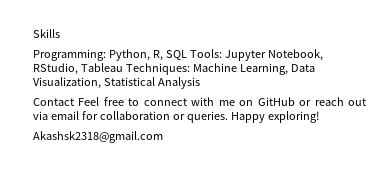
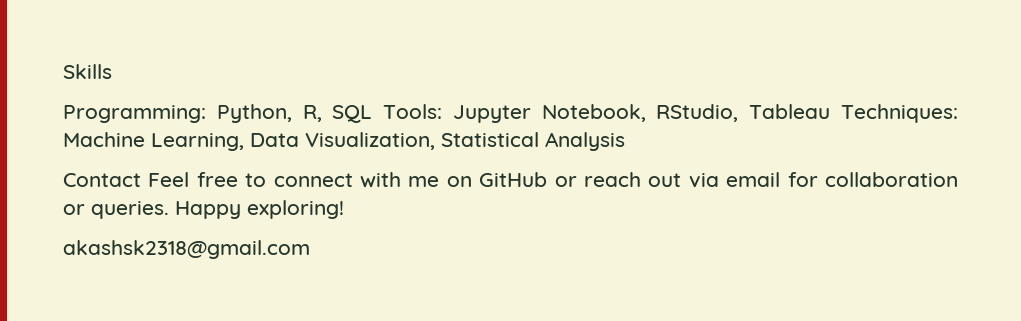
[33,131,163,143] Akashsk2318@gmail.com -> [63,240,310,259] akashsk2318@gmail.com

